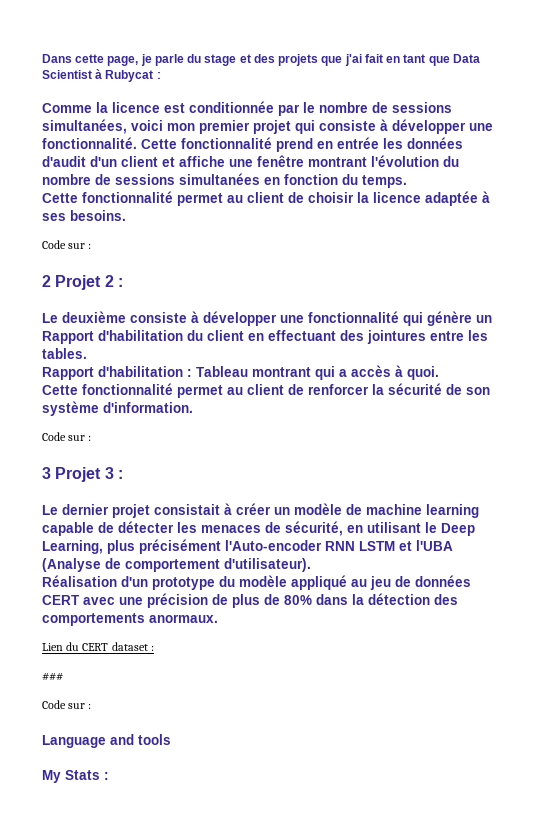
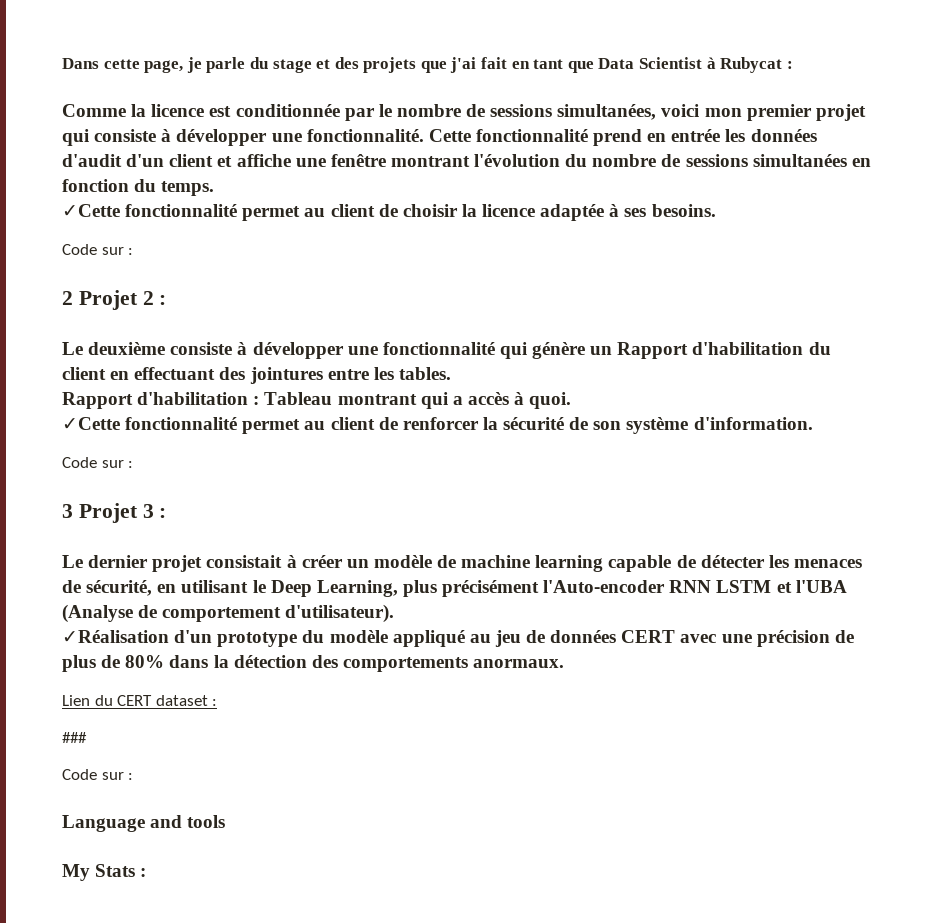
[42,193,78,203] Cette -> [62,204,120,217] ✓Cette
[42,385,78,395] Cette -> [62,417,120,430] ✓Cette
[42,575,117,587] Réalisation -> [62,630,169,643] ✓Réalisation

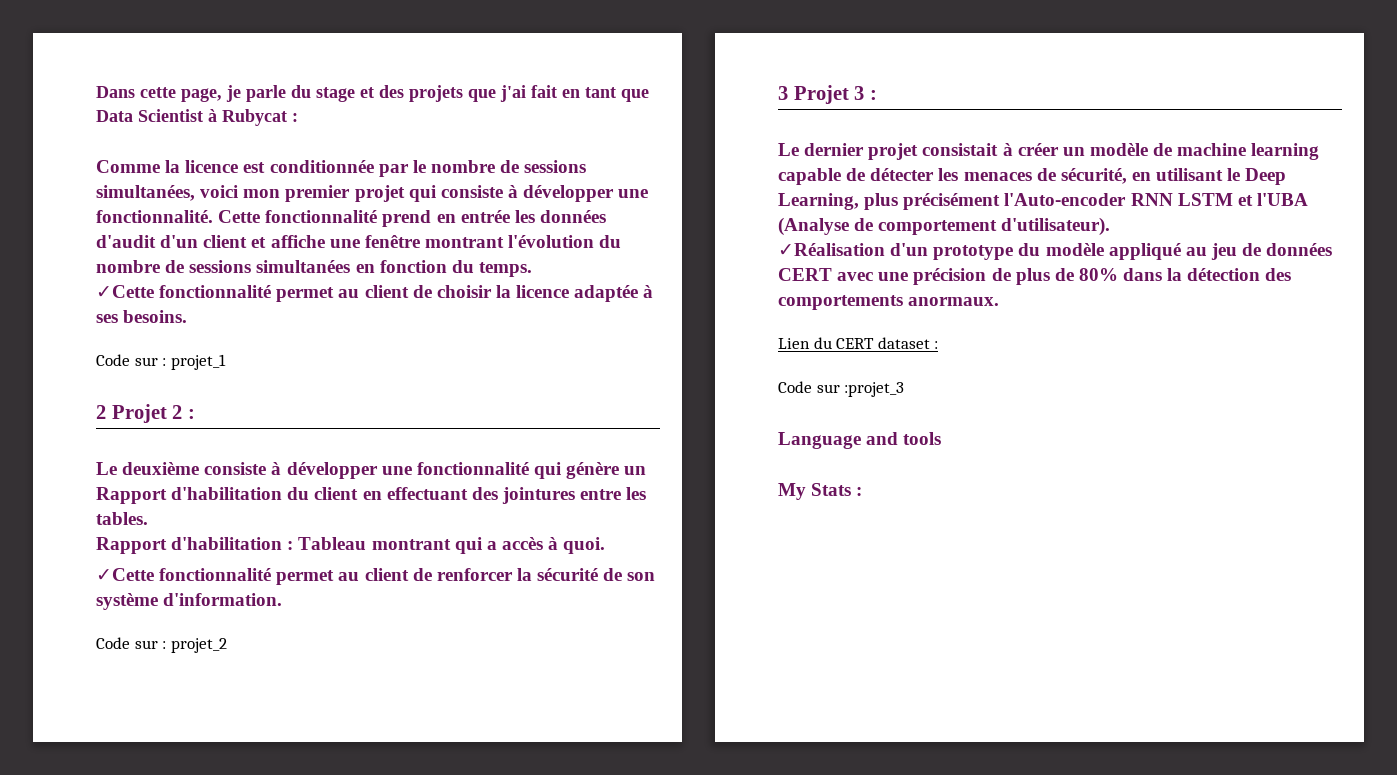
(134, 251) none -> [170,354,226,370] projet_1
(134, 464) none -> [170,638,227,653] projet_2
[62,732,87,743] [62,769,134,780] // ### // Code sur : -> [778,381,905,397] // Code sur :projet_3

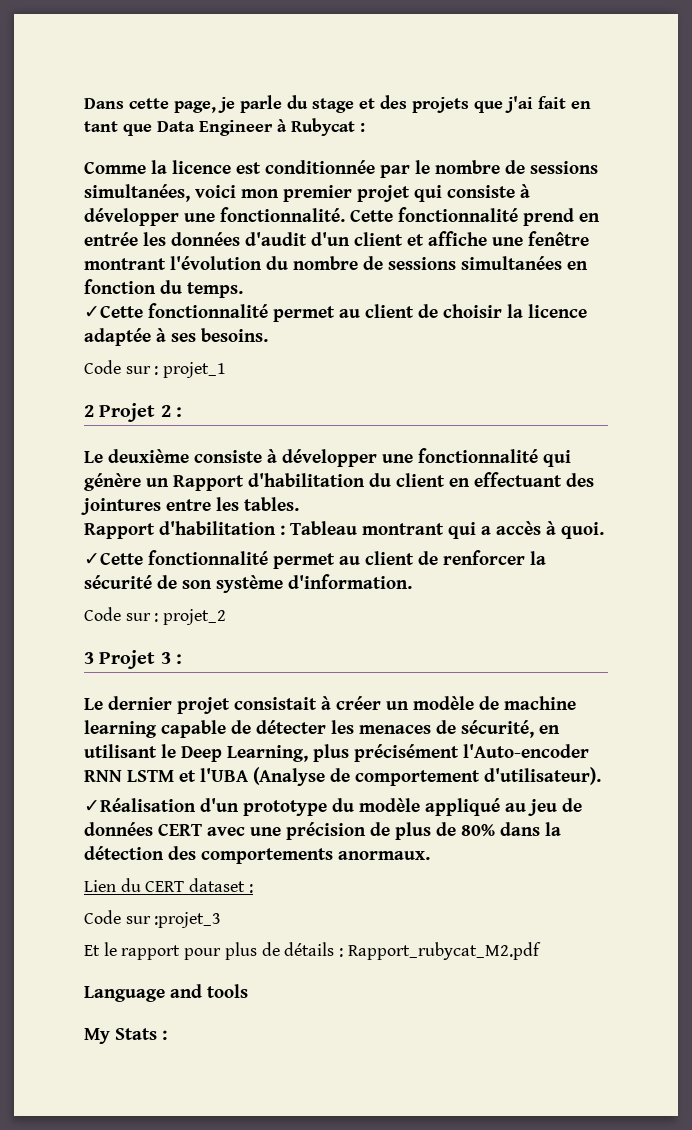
[138,109,203,122] Scientist -> [199,120,273,136] Engineer
(905, 389) none -> [84,942,541,960] // Et le rapport pour plus de détails : Rapport_rubycat_M2.pdf

